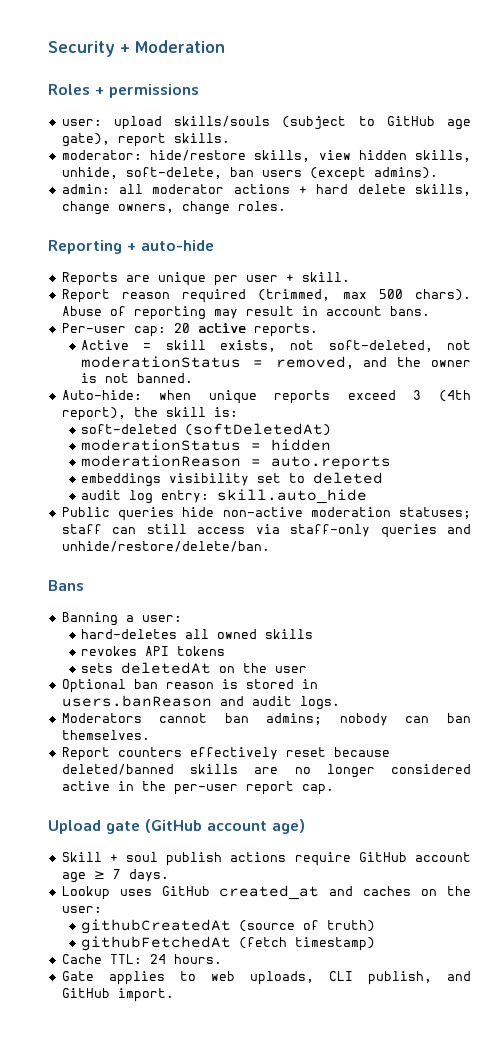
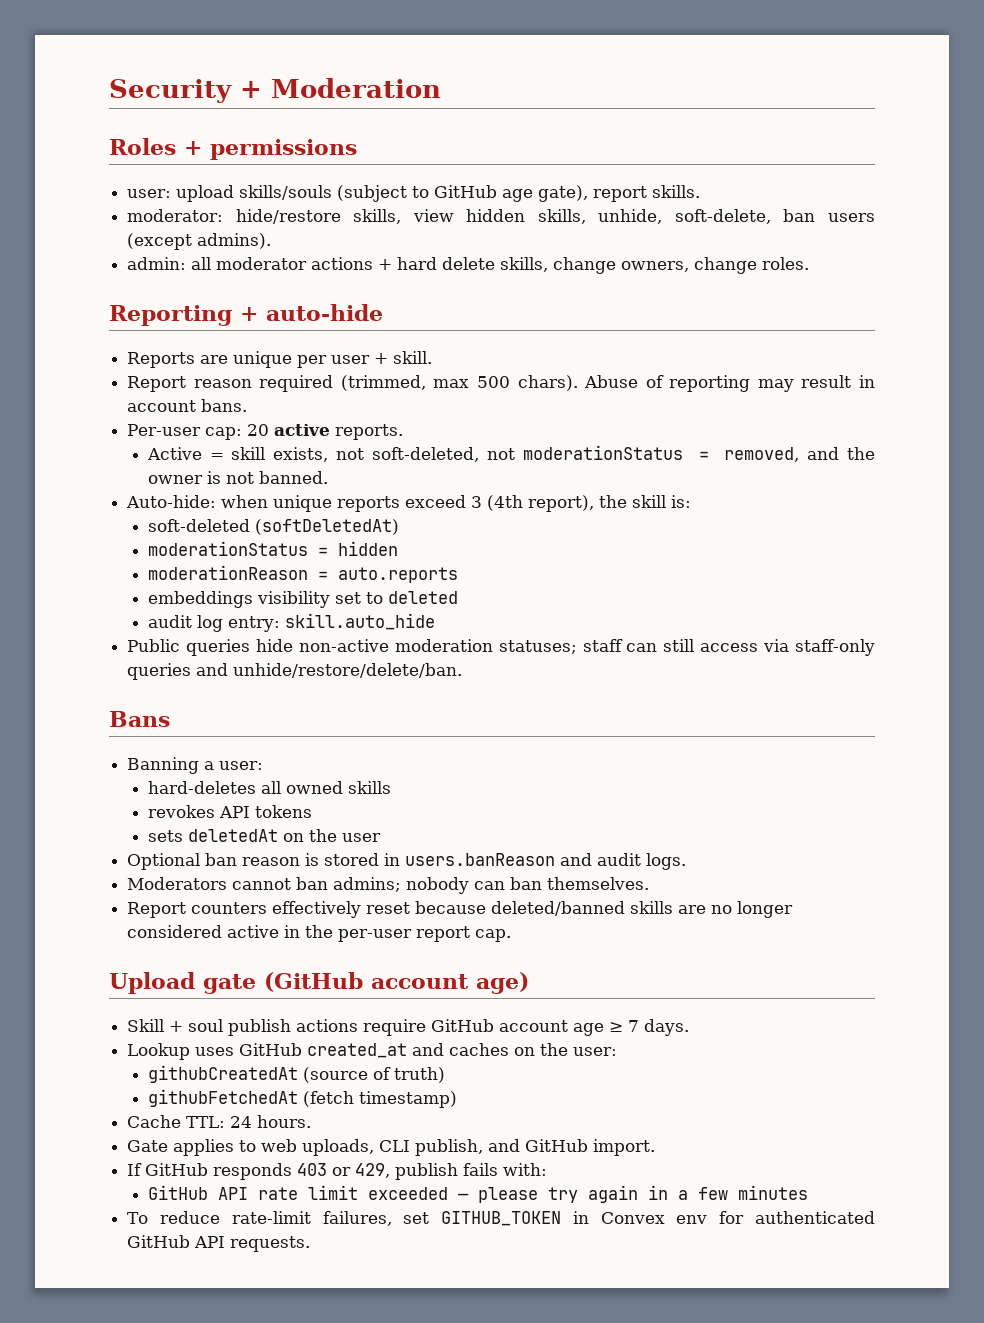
(174, 995) none -> [127,1163,548,1180] [147,1185,808,1203] [127,1211,875,1226] [127,1235,311,1252] // If GitHub responds 403 or 429, publish fails with: // GitHub API rate limit exceeded — please try again in a few minutes // To reduce rate-limit failures, set GITHUB_TOKEN in Convex env for authenticated GitHub API requests.

